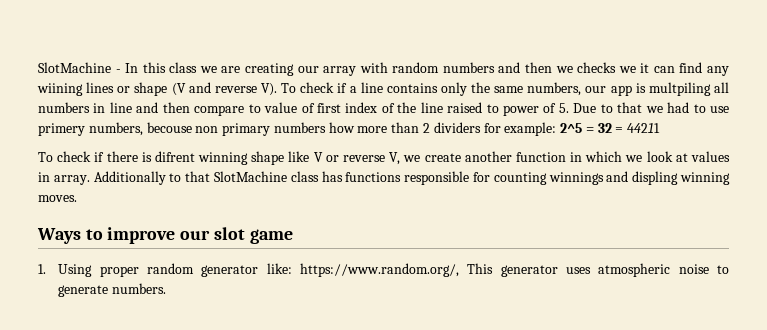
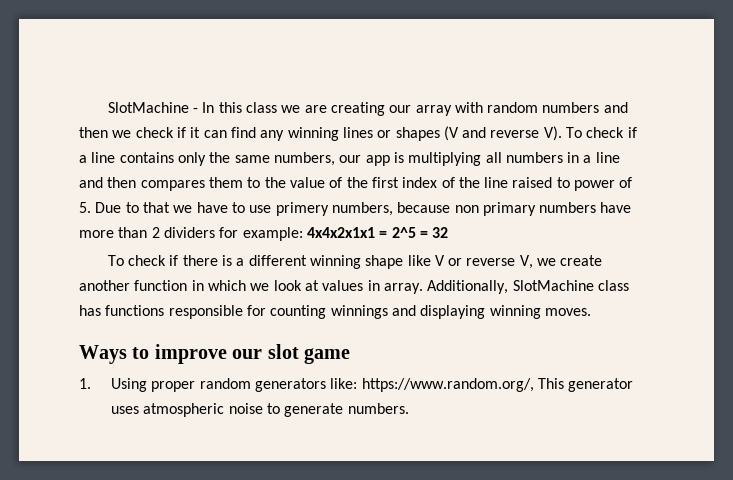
[577,62,636,73] checks we -> [135,127,186,138] check if
[37,83,83,96] wiining -> [287,127,339,141] winning
[134,82,168,96] shape -> [395,127,440,141] shapes
[648,82,711,96] multpiling -> [408,152,482,166] multiplying
(106, 108) none -> [583,155,592,163] a
[194,104,261,116] compare to -> [140,177,286,191] compares them to the
(315, 108) none -> [346,177,368,188] the
[667,102,690,113] had -> [196,202,228,213] have
[146,122,192,133] becouse -> [397,202,451,213] because
[328,122,355,133] how -> [600,202,632,213] have
(557, 129) none -> [306,227,388,238] 4x4x2x1x1 =
[615,123,661,133] = 44211 -> (449, 232) none
[154,151,195,162] difrent -> [236,255,307,266] a different
[93,171,211,185] Additionally to that -> [427,280,509,294] Additionally,
[632,171,679,185] displing -> [420,305,486,319] displaying
[201,265,259,277] generator -> [254,378,326,392] generators

